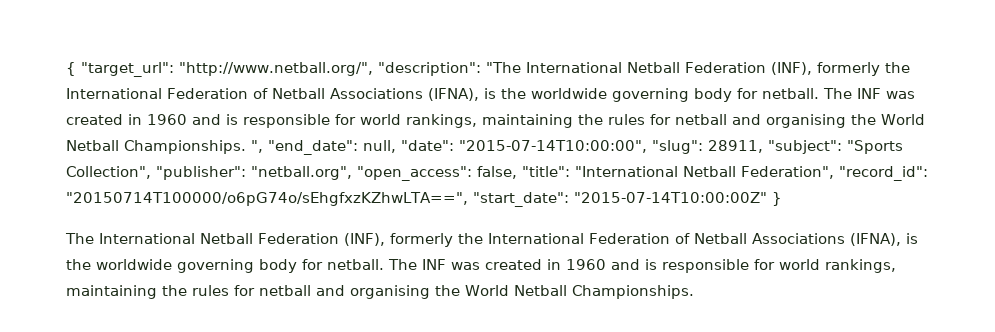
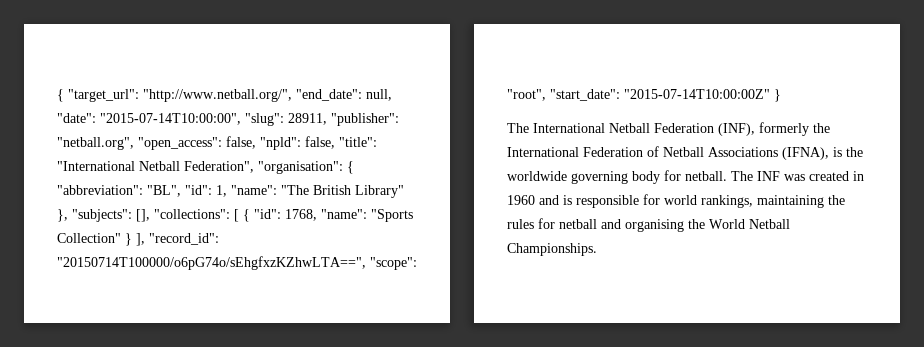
[377,62,910,76] [66,88,915,102] [66,114,925,128] [66,140,263,154] "description": "The International Netball Federation (INF), formerly the International Federation of Netball Associations (IFNA), is the worldwide governing body for netball. The INF was created in 1960 and is responsible for world rankings, maintaining the rules for netball and organising the World Netball Championships. ", -> (292, 95) none
[768,140,903,154] [66,166,151,179] "subject": "Sports Collection", -> (327, 119) none
(517, 172) none -> [260,136,335,150] "npld": false,
[839,166,928,181] [66,192,468,206] "record_id": "20150714T100000/o6pG74o/sEhgfxzKZhwLTA==", -> [258,161,354,174] [57,185,404,198] [57,209,413,222] [57,233,219,246] [57,256,417,270] [507,89,546,101] "organisation": { "abbreviation": "BL", "id": 1, "name": "The British Library" }, "subjects": [], "collections": [ { "id": 1768, "name": "Sports Collection" } ], "record_id": "20150714T100000/o6pG74o/sEhgfxzKZhwLTA==", "scope": "root",

